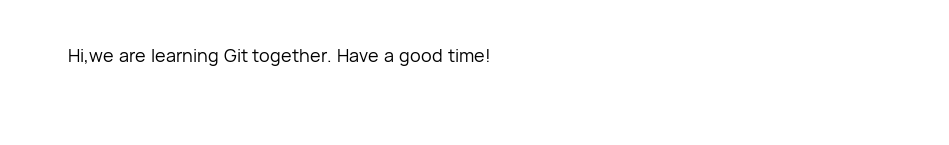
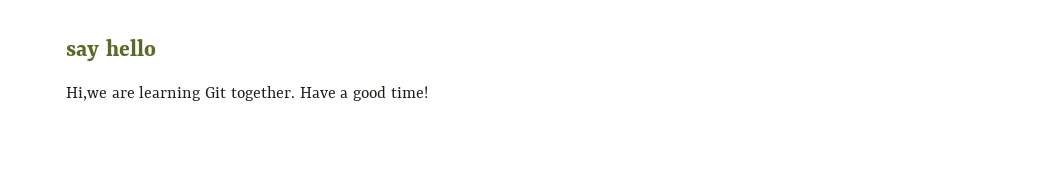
(68, 56) none -> [66,39,156,61] say hello //

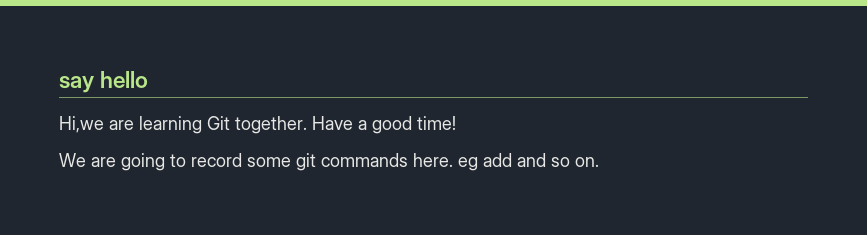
(428, 92) none -> [59,153,599,171] // We are going to record some git commands here. eg add and so on.

